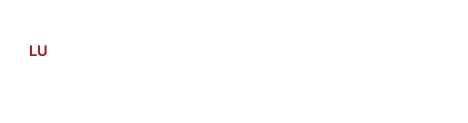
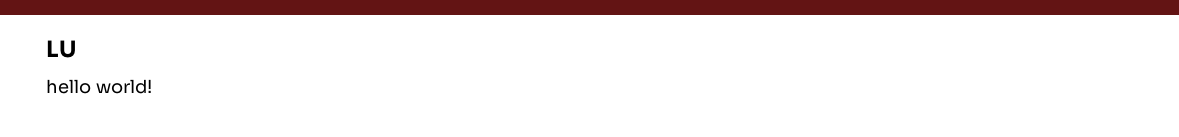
(48, 51) none -> [46,79,152,94] // hello world!

